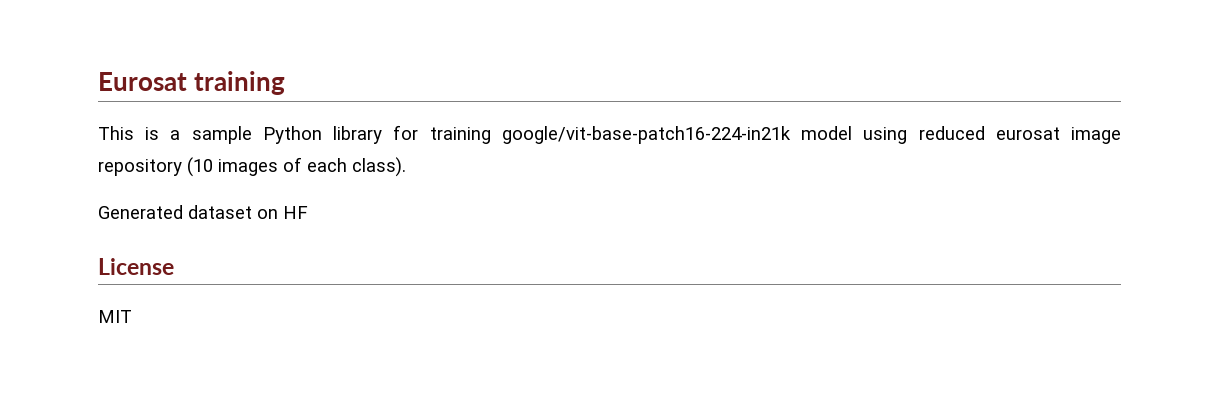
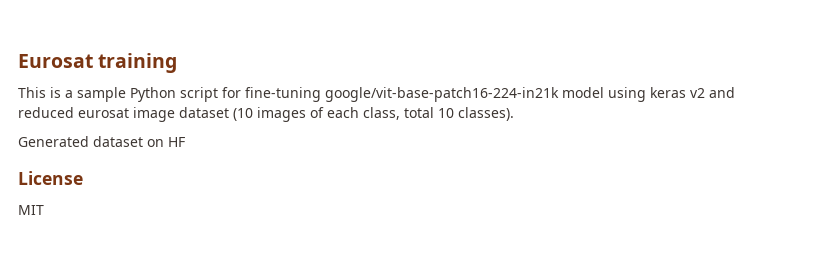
[333,125,908,144] library for training google/vit-base-patch16-224-in21k model using -> [180,87,735,102] script for fine-tuning google/vit-base-patch16-224-in21k model using keras v2 and
[98,159,182,176] repository -> [179,107,229,118] dataset
[352,157,406,177] class). -> [363,107,514,121] class, total 10 classes).

